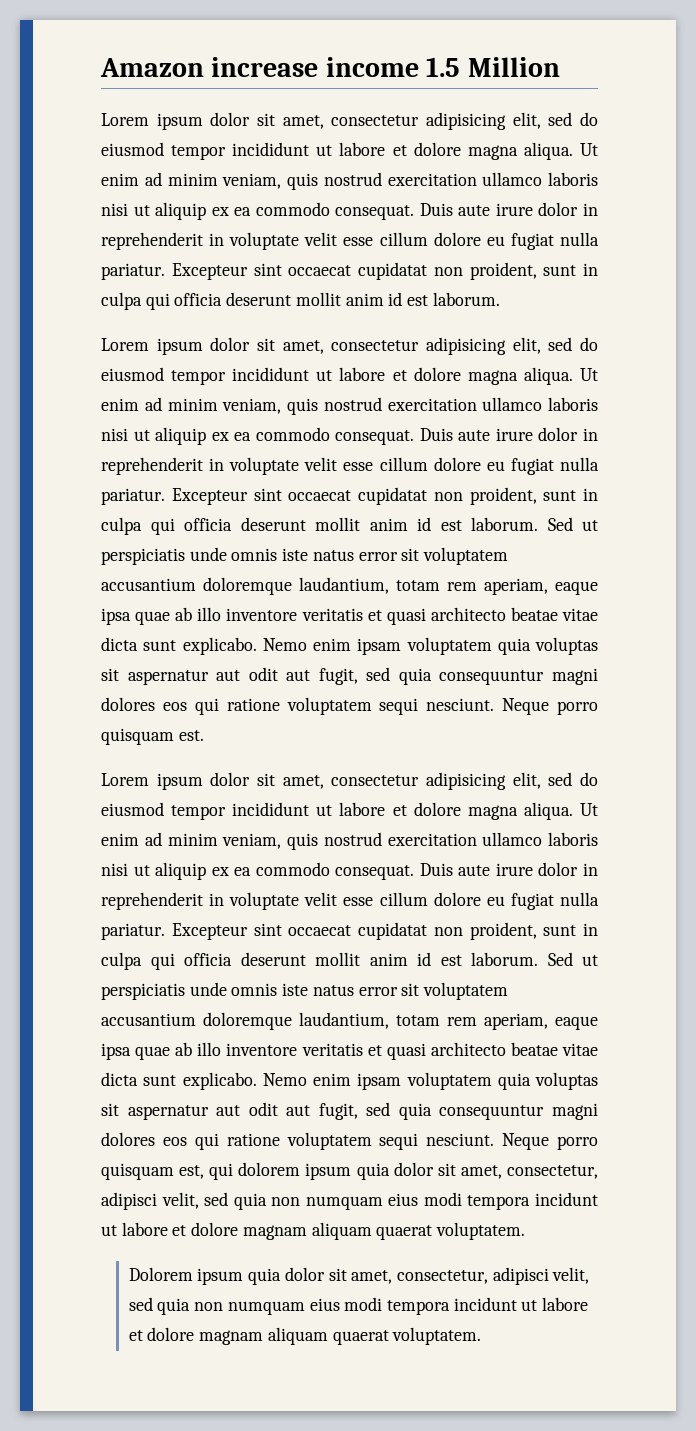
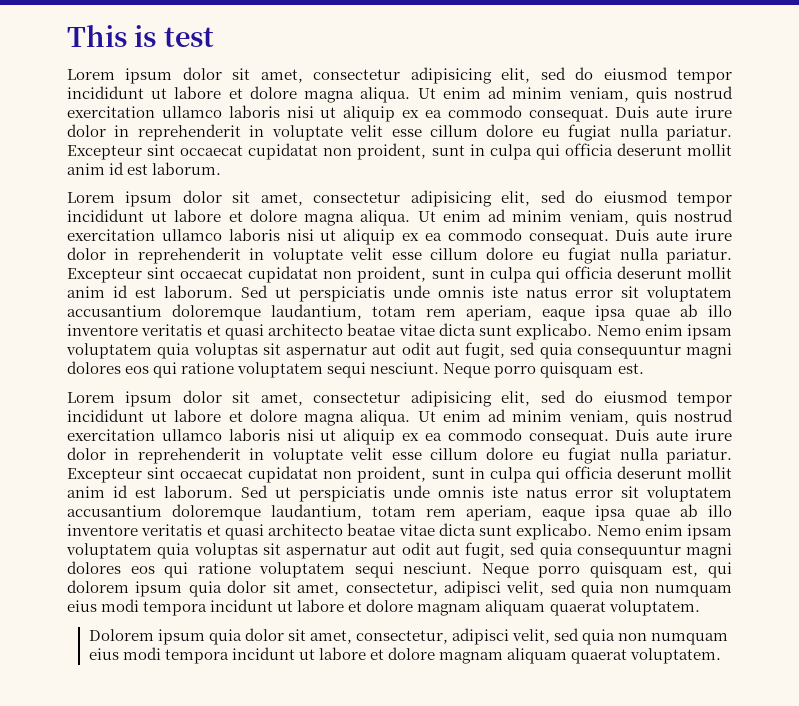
[100,57,560,77] Amazon increase income 1.5 Million -> [67,24,214,47] This is test

